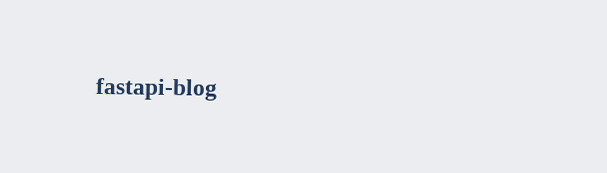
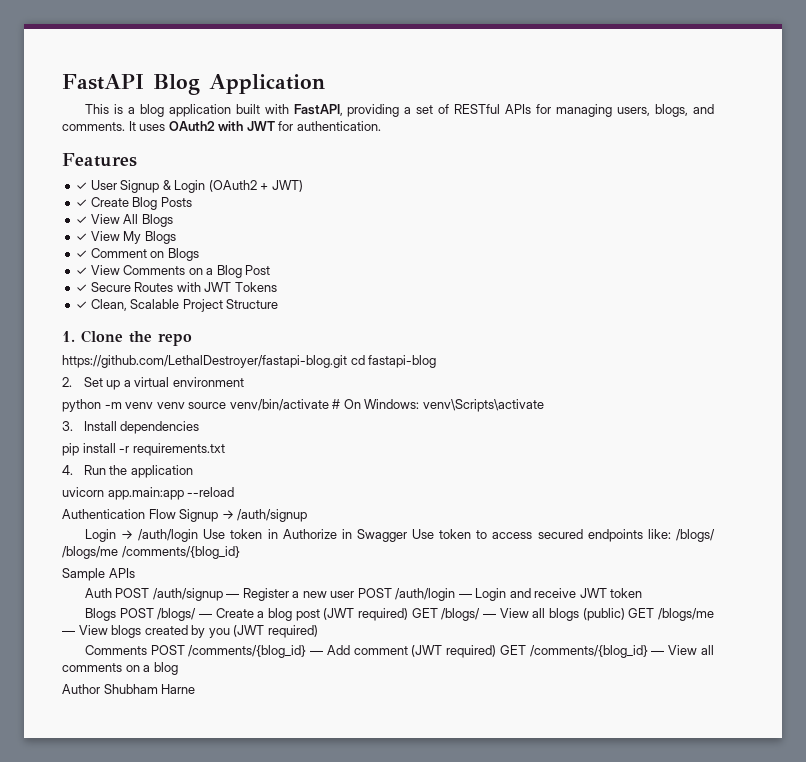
[95,77,218,101] fastapi-blog -> [62,74,325,95] [84,104,714,117] [62,121,381,131] [62,153,137,167] [76,180,303,193] [76,197,192,210] [76,214,173,227] [76,231,176,244] [76,248,199,261] [76,265,271,278] [76,282,277,292] [76,299,279,312] [62,330,192,346] [62,355,437,368] [62,377,244,390] [62,399,544,412] [62,421,200,434] [62,443,225,456] [62,465,193,478] [62,487,235,500] [62,509,308,522] [84,529,716,542] [62,546,240,559] [62,568,135,581] [84,588,643,601] [84,608,715,621] [62,625,318,638] [84,645,715,658] [62,662,178,675] [62,684,196,694] FastAPI Blog Application // This is a blog application built with FastAPI, providing a set of RESTful APIs for managing users, blogs, and comments. It uses OAuth2 with JWT for authentication. // Features // ✓ User Signup & Login (OAuth2 + JWT) // ✓ Create Blog Posts // ✓ View All Blogs // ✓ View My Blogs // ✓ Comment on Blogs // ✓ View Comments on a Blog Post // ✓ Secure Routes with JWT Tokens // ✓ Clean, Scalable Project Structure // 1. Clone the repo // https://github.com/LethalDestroyer/fastapi-blog.git cd fastapi-blog // 2. Set up a virtual environment // python -m venv venv source venv/bin/activate # On Windows: venv\Scripts\activate // 3. Install dependencies // pip install -r requirements.txt // 4. Run the application // uvicorn app.main:app --reload // Authentication Flow Signup → /auth/signup // Login → /auth/login Use token in Authorize in Swagger Use token to access secured endpoints like: /blogs/ /blogs/me /comments/{blog_id} // Sample APIs // Auth POST /auth/signup — Register a new user POST /auth/login — Login and receive JWT token // Blogs POST /blogs/ — Create a blog post (JWT required) GET /blogs/ — View all blogs (public) GET /blogs/me — View blogs created by you (JWT required) // Comments POST /comments/{blog_id} — Add comment (JWT required) GET /comments/{blog_id} — View all comments on a blog // Author Shubham Harne

